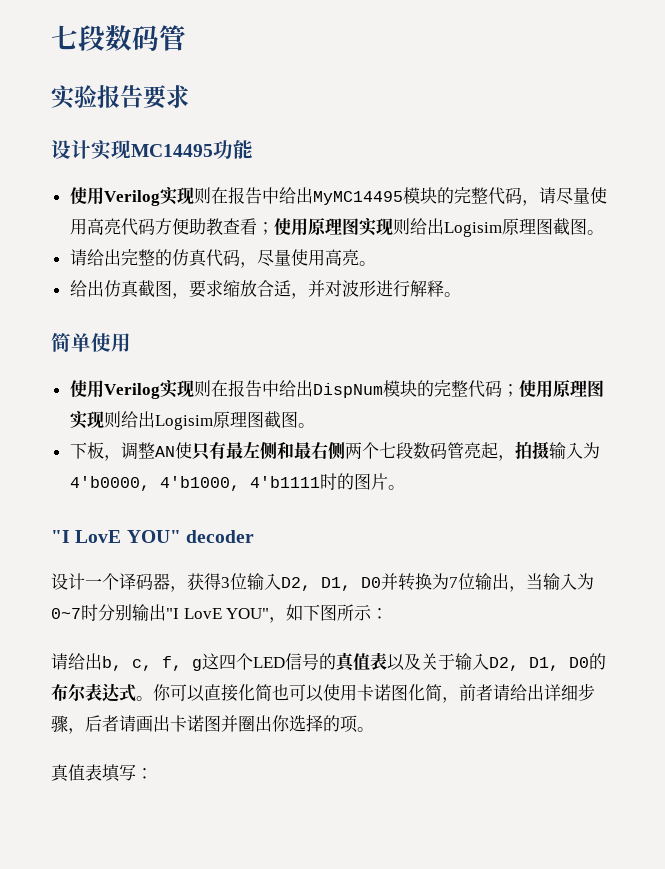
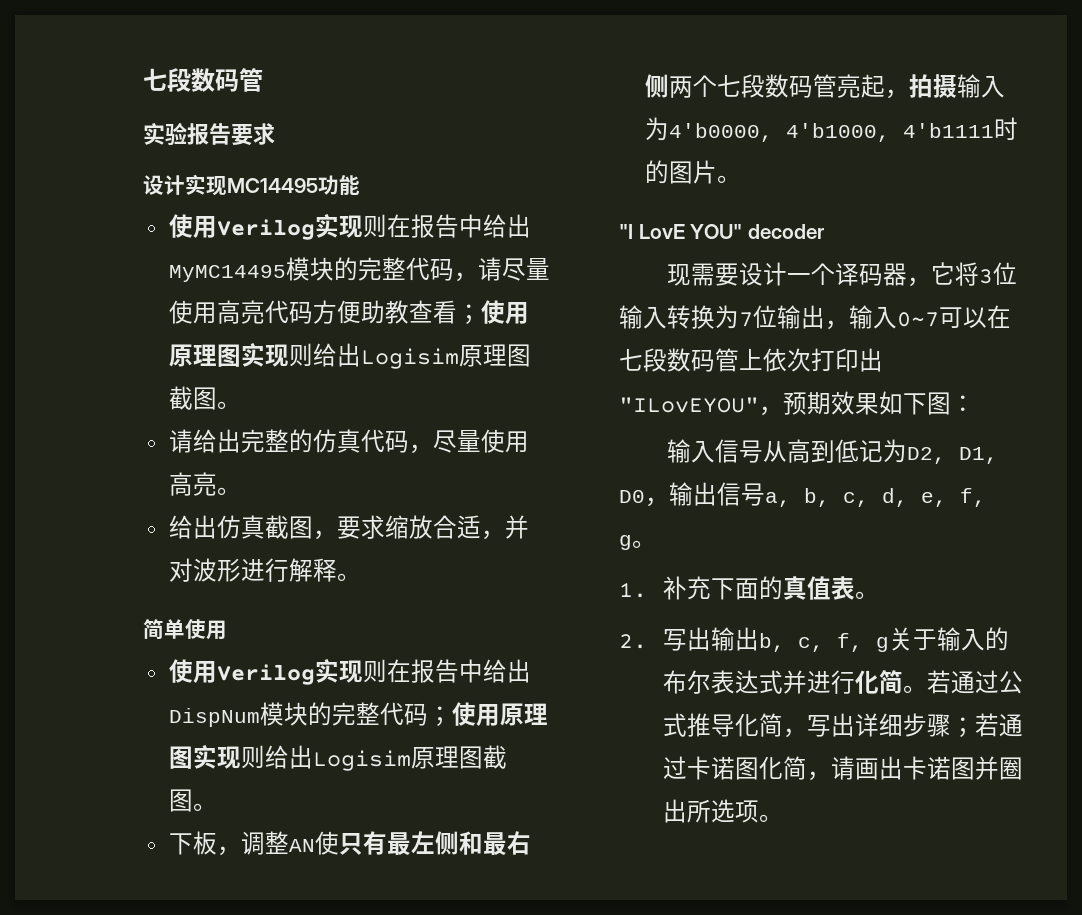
(254, 536) none -> [667,263,740,286] 现需要
[187,573,221,590] 获得 -> [931,262,980,286] 它将
[281,573,398,591] D2, D1, D0并 -> (667, 318) none
[526,573,594,590] [51,604,389,623] [51,653,85,670] 当输入为0~7时分别输出"I LovE YOU"，如下图所示： // 请给 -> [849,305,1011,329] [619,348,883,372] [619,391,975,416] [667,439,999,464] [619,482,986,507] [619,535,656,550] [619,576,880,600] [619,627,736,651] 输入0~7可以在七段数码管上依次打印出"ILovEYOU"，预期效果如下图： // 输入信号从高到低记为D2, D1, D0，输出信号a, b, c, d, e, f, g。 // 1.补充下面的真值表。 // 2.写出输
[202,652,606,672] [51,683,595,703] [51,715,119,734] 这四个LED信号的真值表以及关于输入D2, D1, D0的布尔表达式。你可以直接化简也可以使用卡诺图化简，前者请给出详细步骤，后者 -> [889,627,1010,651] [663,670,1024,694] [663,713,1024,738] [663,756,832,781] 关于输入的布尔表达式并进行化简。若通过公式推导化简，写出详细步骤；若通过卡诺图化简，
[272,714,340,732] 你选择的 -> [687,799,736,823] 所选
[51,764,153,782] // 真值表填写： -> (784, 818) none

